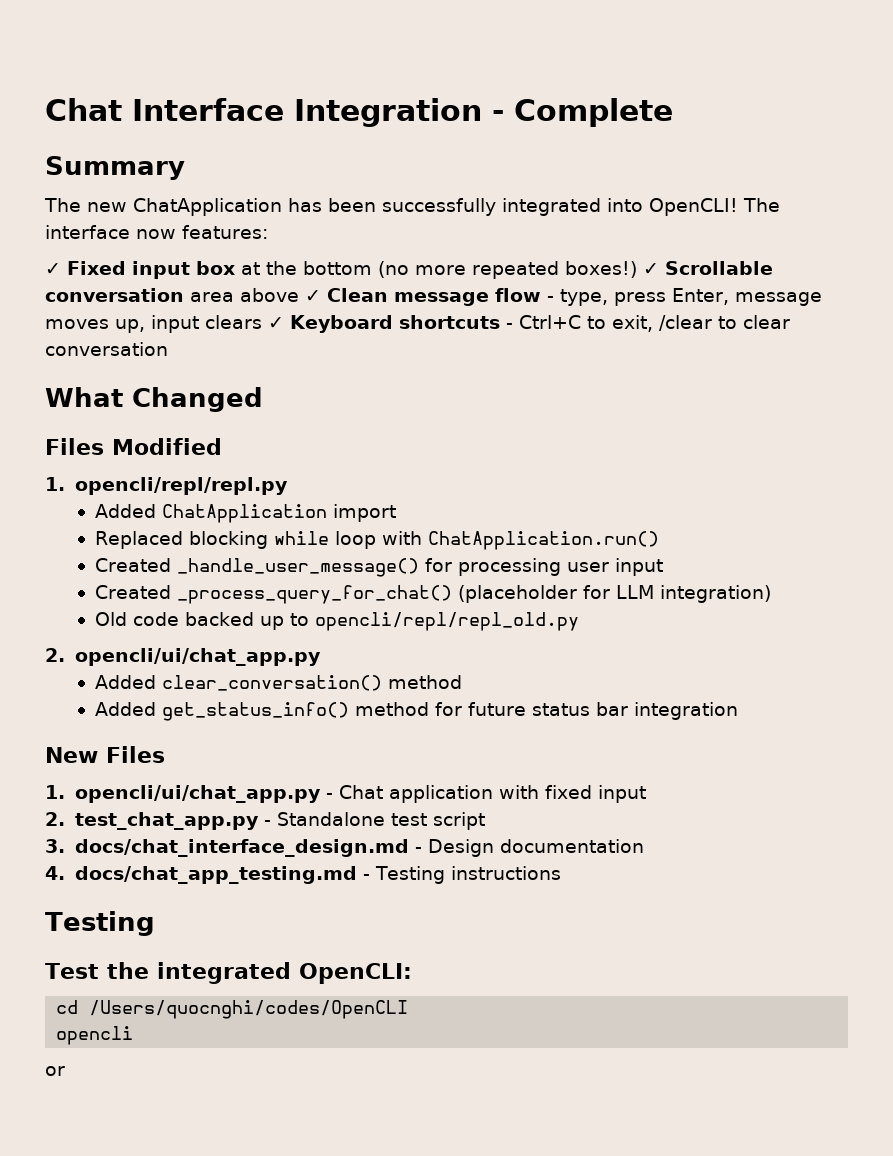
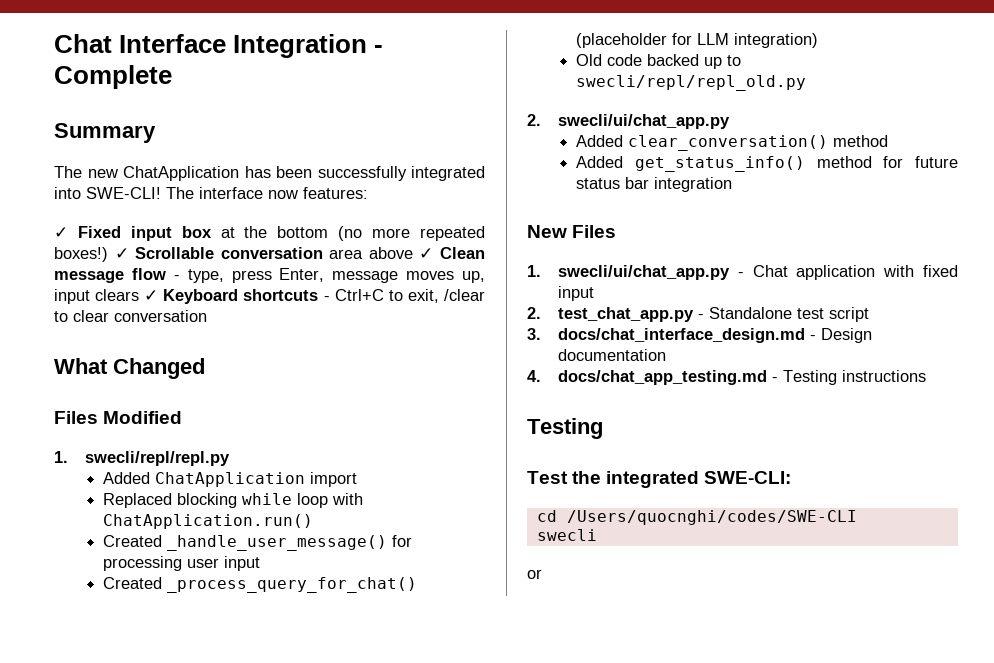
[649,198,738,216] OpenCLI! -> [86,187,161,199] SWE-CLI!
[74,477,288,495] opencli/repl/repl.py -> [84,451,230,466] swecli/repl/repl.py
[315,612,580,631] [45,648,321,666] opencli/repl/repl_old.py // 2. opencli/ui/chat_app.py -> [576,75,807,91] [527,114,730,129] swecli/repl/repl_old.py // 2. swecli/ui/chat_app.py
[74,785,321,803] opencli/ui/chat_app.py -> [557,265,730,280] swecli/ui/chat_app.py
[298,963,412,984] OpenCLI: -> [704,471,792,484] SWE-CLI:
[89,1000,409,1019] [56,1026,134,1045] /Users/quocnghi/codes/OpenCLI // opencli -> [566,510,857,525] [536,529,597,541] /Users/quocnghi/codes/SWE-CLI // swecli

